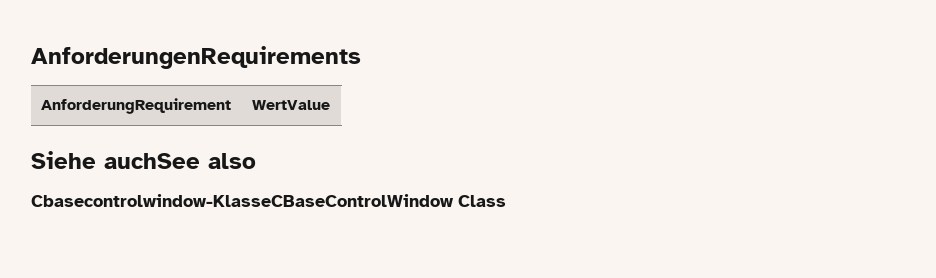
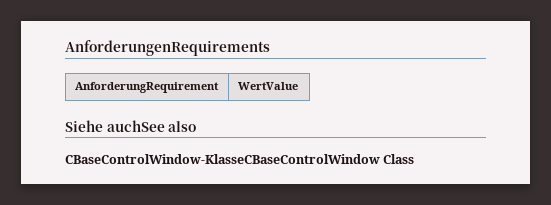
[31,194,454,207] Cbasecontrolwindow-KlasseCBaseControlWindow -> [65,154,380,164] CBaseControlWindow-KlasseCBaseControlWindow

